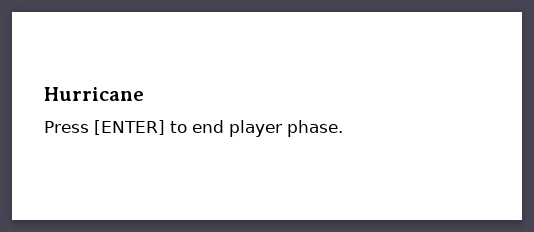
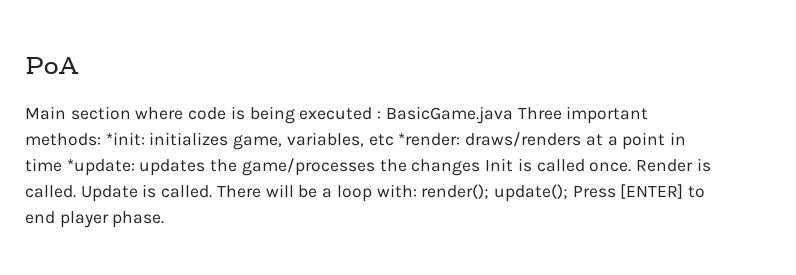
[44,87,144,101] Hurricane // -> [25,57,79,74] [25,106,649,124] [25,132,686,150] [25,158,711,176] [25,184,568,202] PoA // Main section where code is being executed : BasicGame.java Three important methods: *init: initializes game, variables, etc *render: draws/renders at a point in time *update: updates the game/processes the changes Init is called once. Render is called. Update is called. There will be a loop with: render(); update();

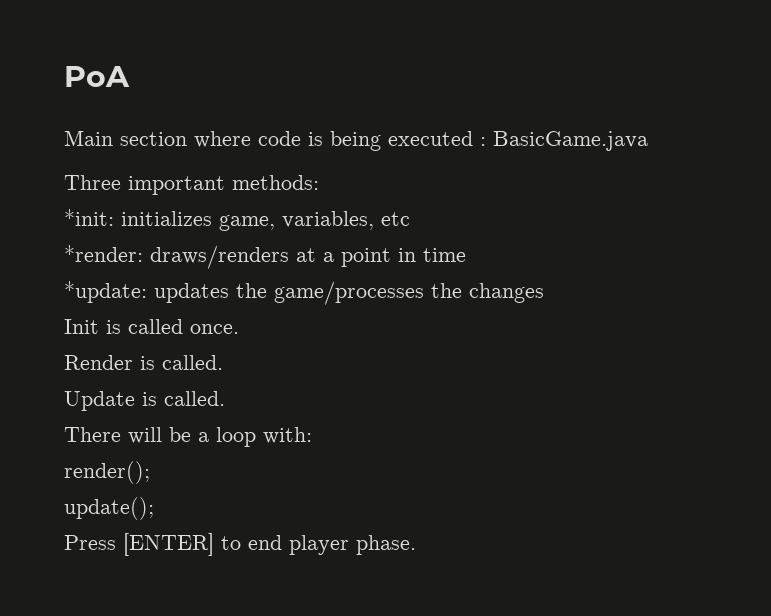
(513, 115) none -> (648, 141) //
(101, 139) none -> (319, 182) //
(394, 140) none -> (410, 219) //
(62, 165) none -> (466, 255) //
(481, 167) none -> (544, 293) //
(632, 167) none -> (239, 329) //
(76, 191) none -> (223, 362) //
(213, 191) none -> (225, 398) //
(417, 191) none -> (312, 435) //
(490, 191) none -> (150, 472) //
(568, 193) none -> (154, 508) //

